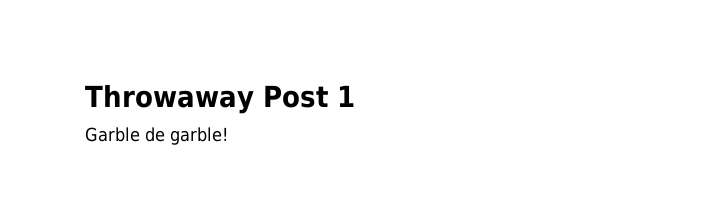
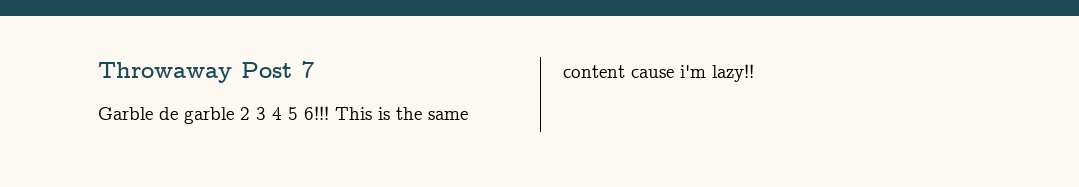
[336,85,355,107] 1 -> [301,61,314,78] 7
[170,127,228,145] garble! -> [184,106,468,124] [563,64,754,82] garble 2 3 4 5 6!!! This is the same content cause i'm lazy!!

